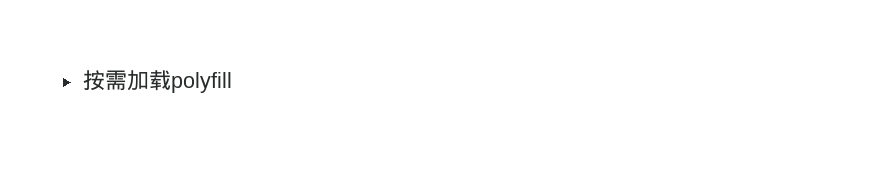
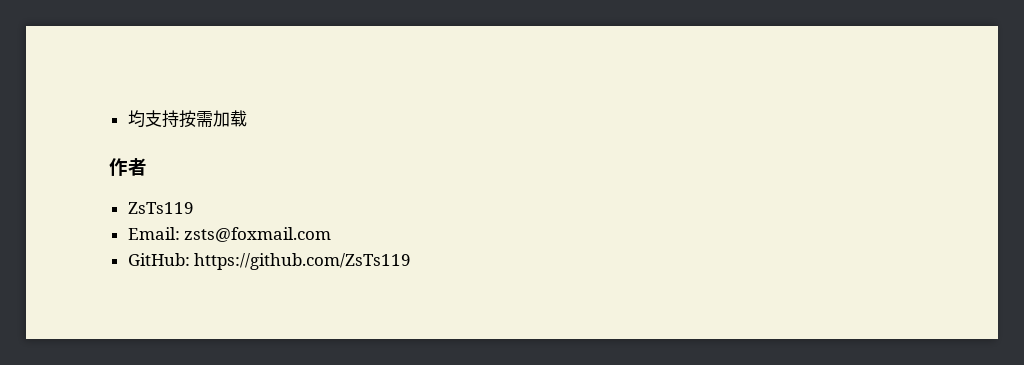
(82, 80) none -> [127,110,179,128] 均支持
[170,72,232,93] polyfill -> [109,158,147,176] [127,202,194,214] [127,227,332,242] [127,253,412,270] // 作者 // ZsTs119 // Email: zsts@foxmail.com // GitHub: https://github.com/ZsTs119

